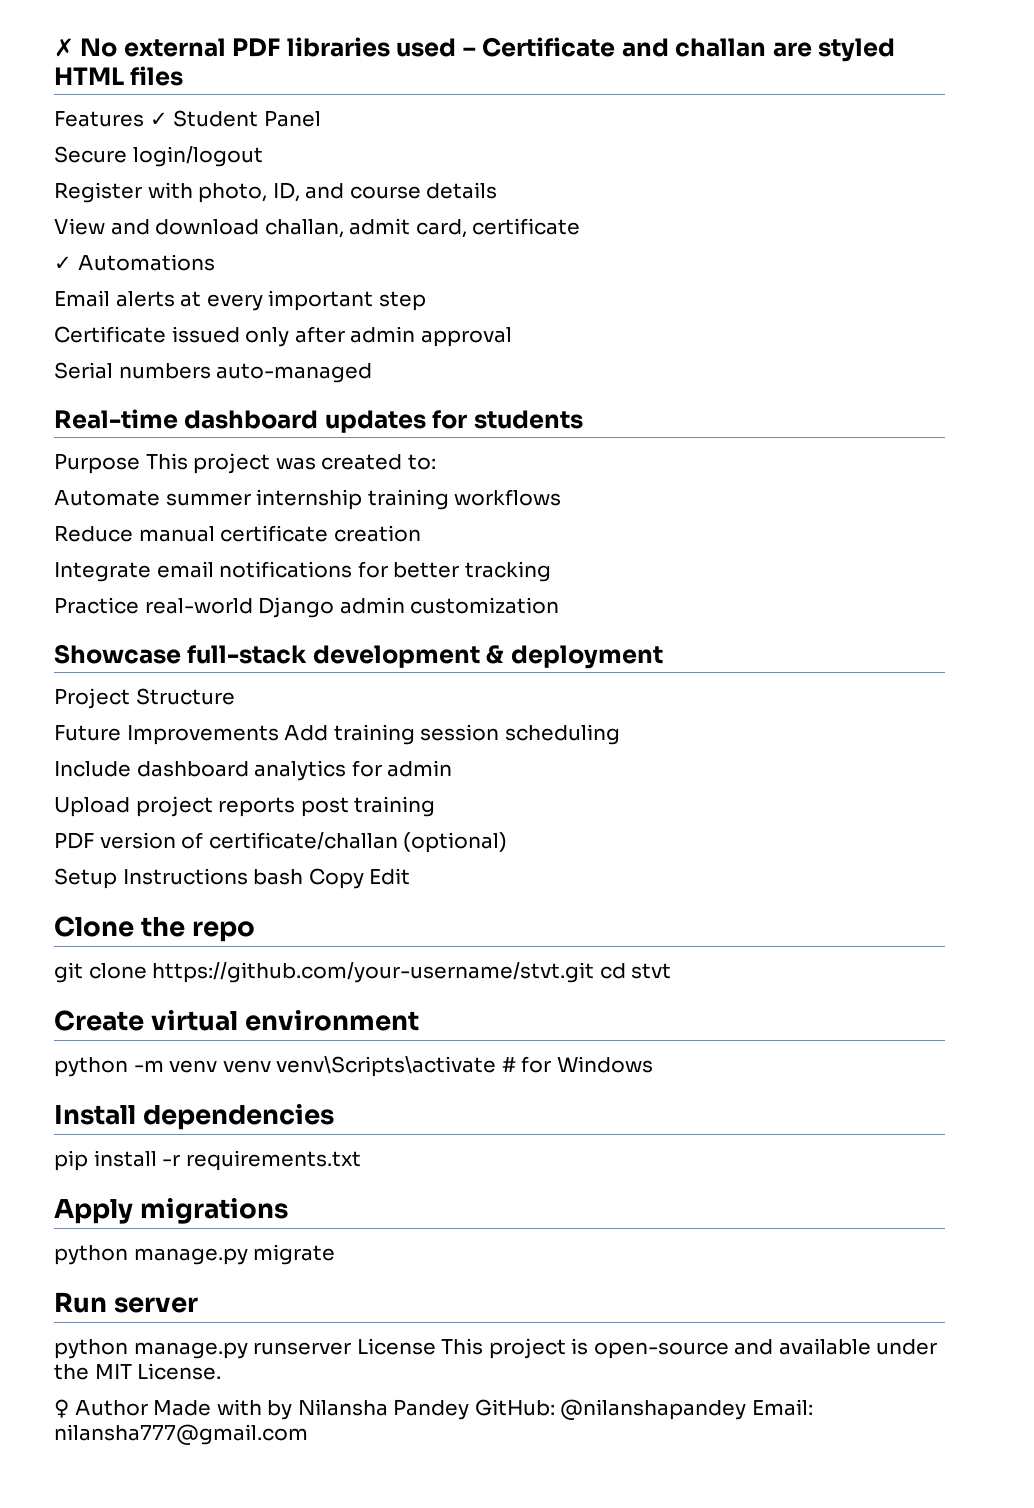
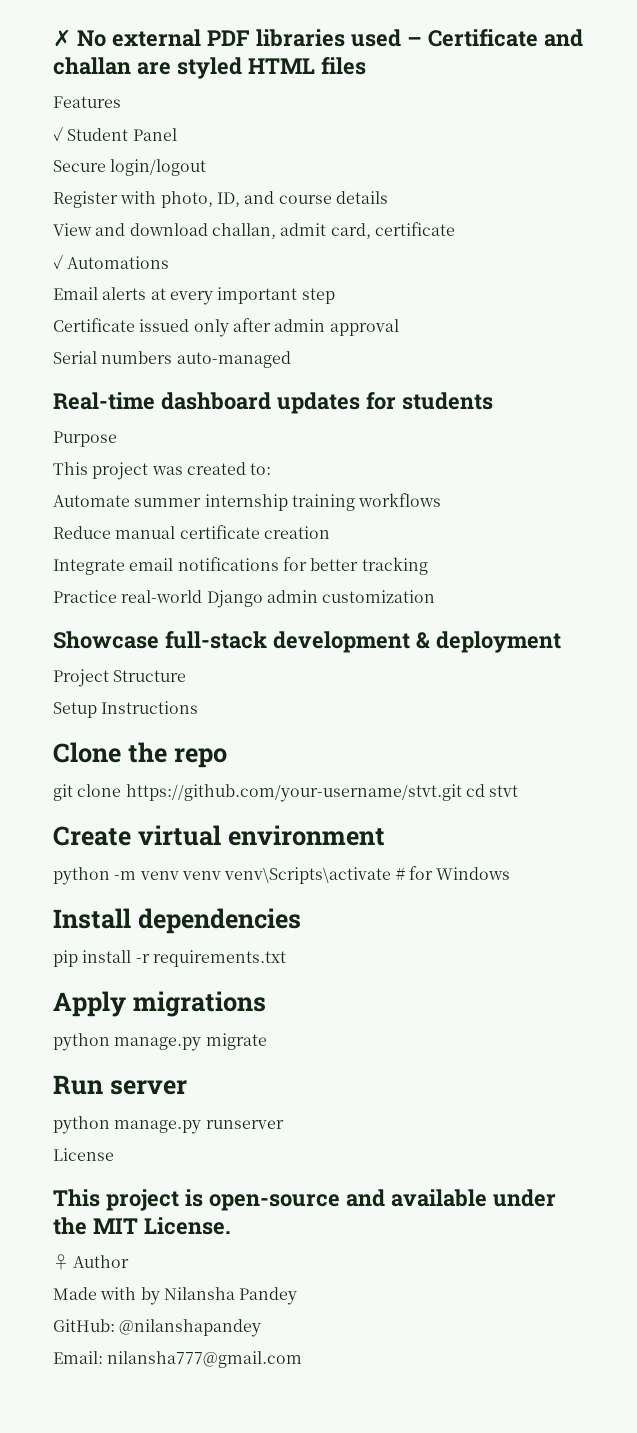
(144, 119) none -> (121, 102) //
(140, 463) none -> (117, 439) //
[54,724,620,745] [54,760,453,781] [54,796,436,817] [54,832,508,853] // Future Improvements Add training session scheduling // Include dashboard analytics for admin // Upload project reports post training // PDF version of certificate/challan (optional) -> (187, 676) none
[253,868,411,889] bash Copy Edit -> (199, 707) none
(352, 1348) none -> (284, 1124) //
(436, 1346) none -> (114, 1154) //
(148, 1408) none -> (130, 1261) //
(470, 1409) none -> (298, 1296) //
(747, 1409) none -> (262, 1328) //

